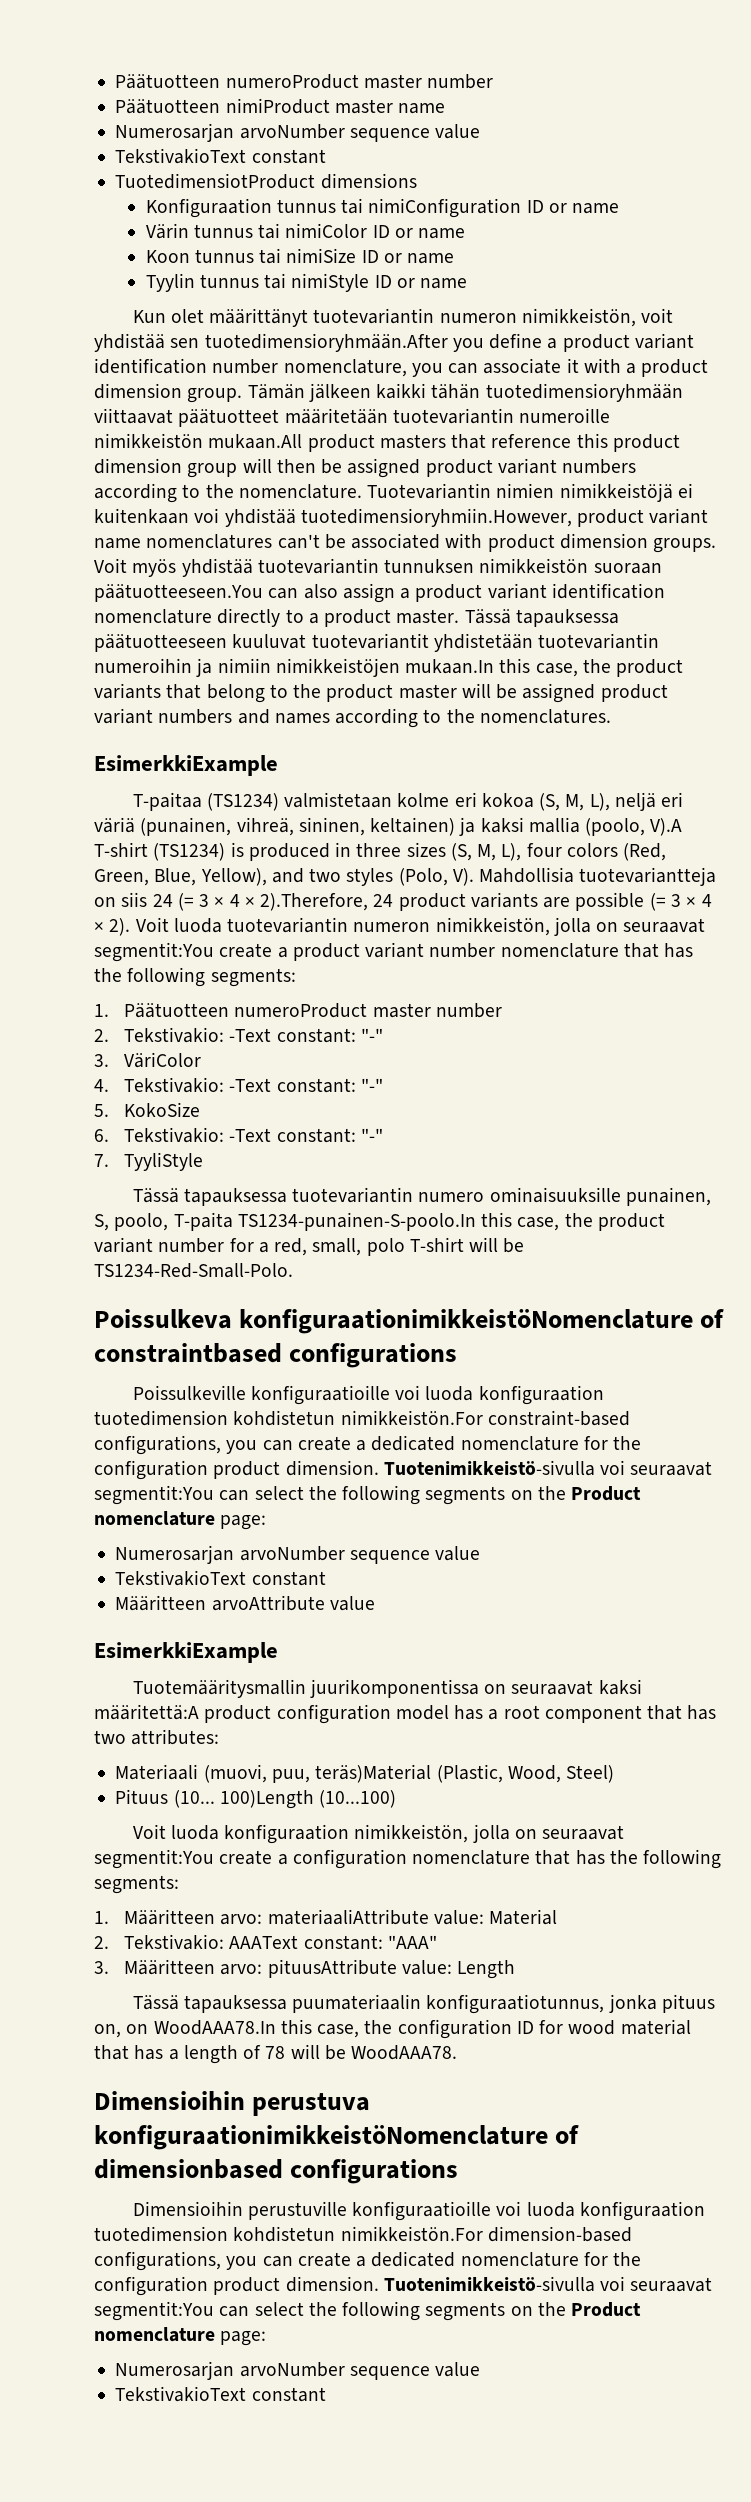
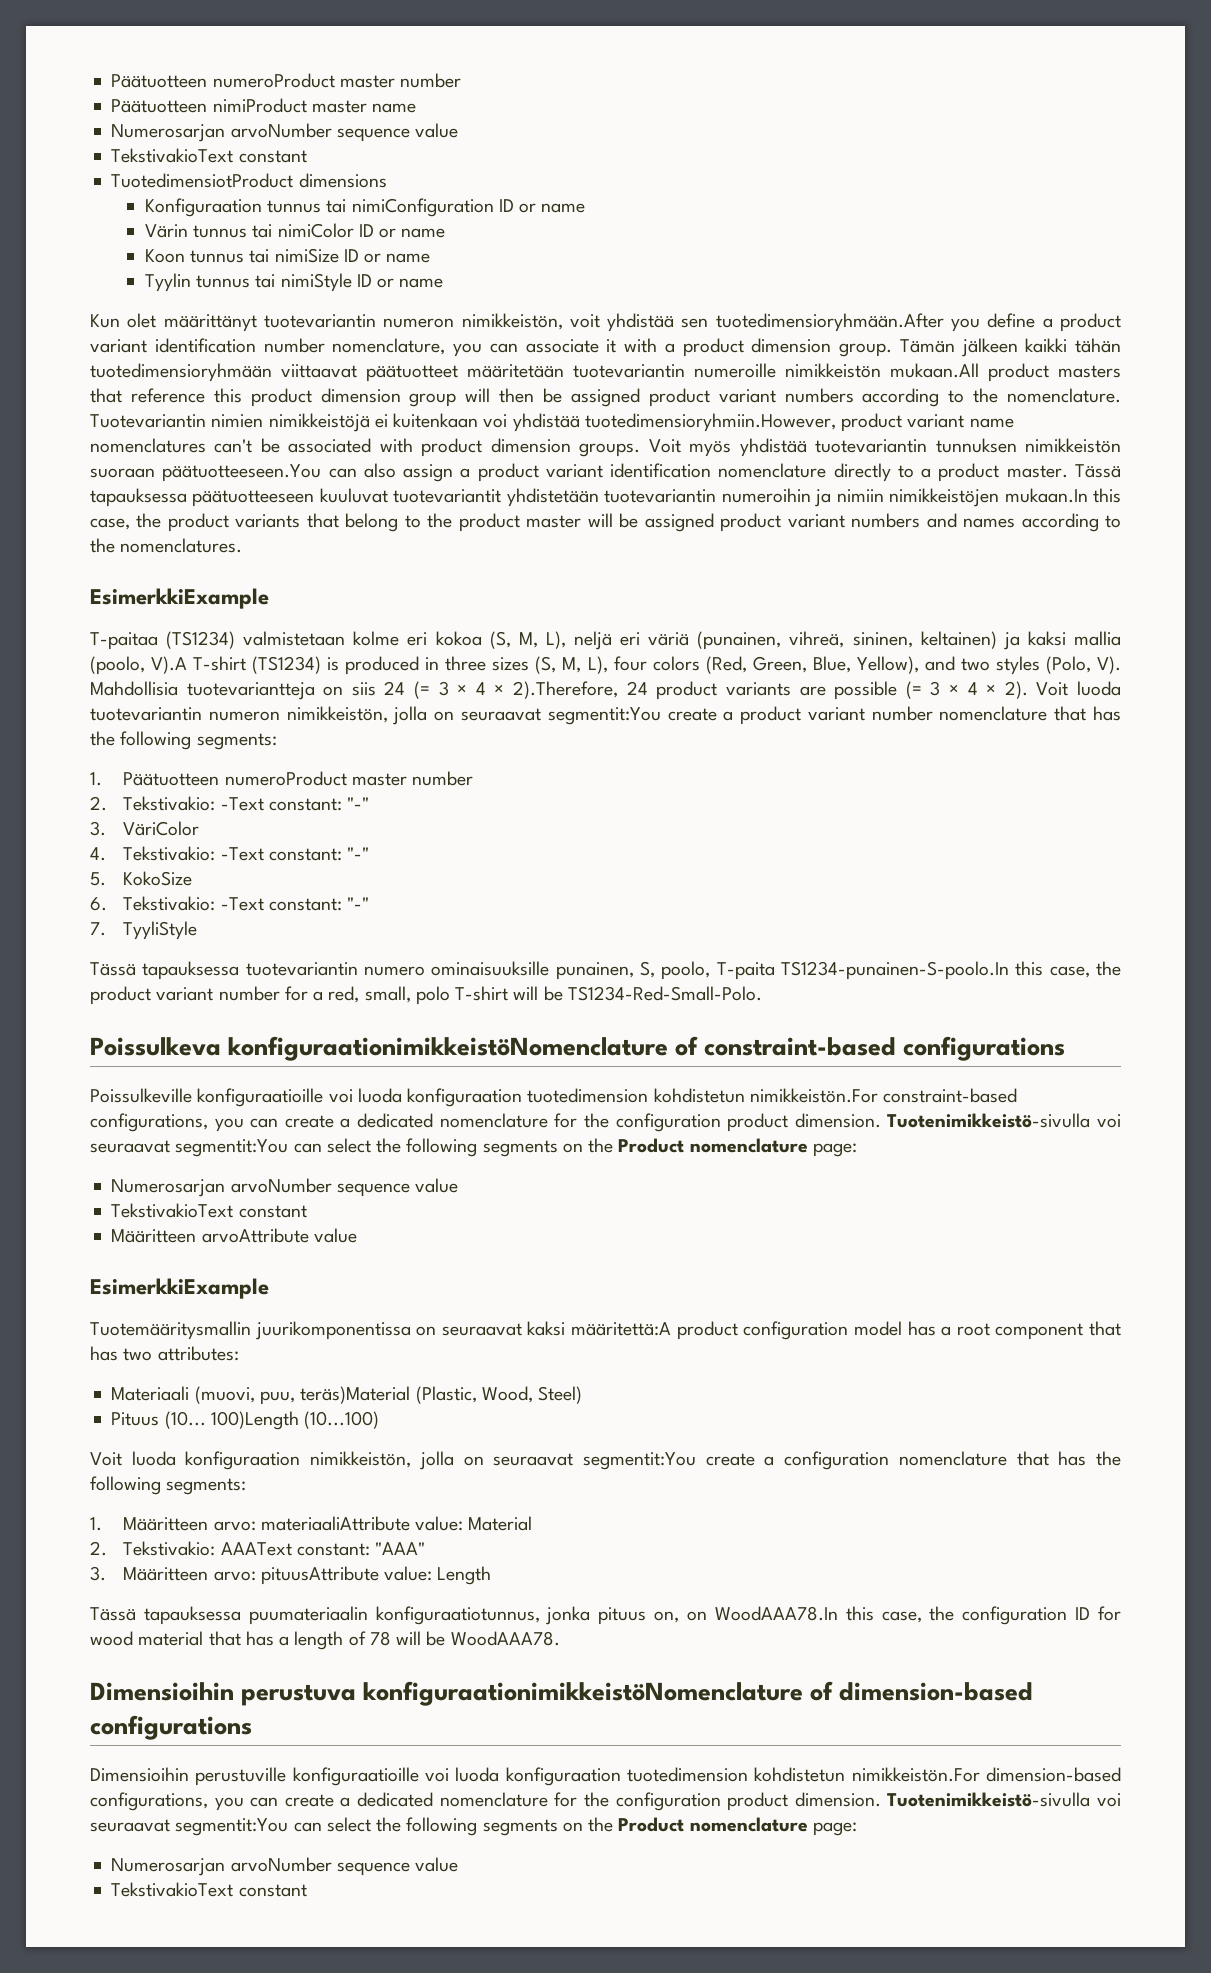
[94,1343,282,1363] constraintbased -> [704,1037,897,1056] constraint-based
[94,2159,283,2179] dimensionbased -> [839,1682,1034,1701] dimension-based

